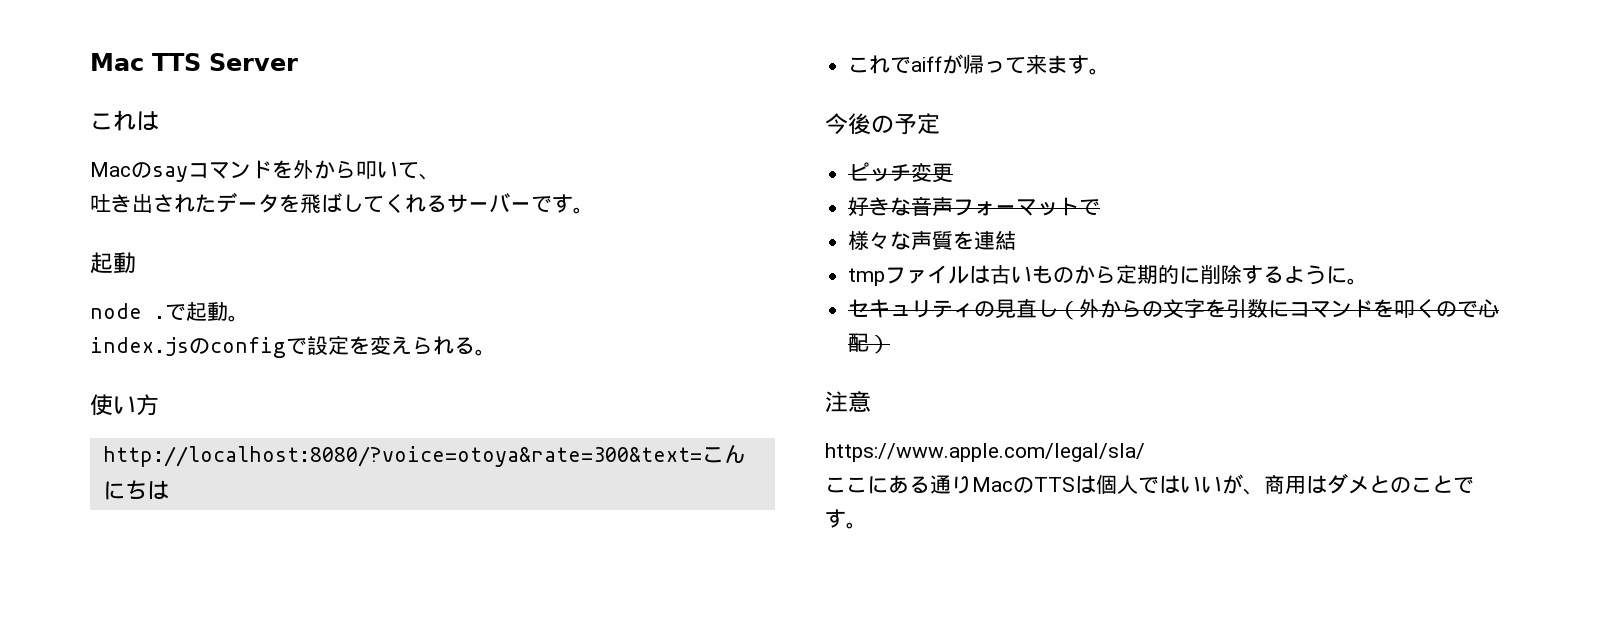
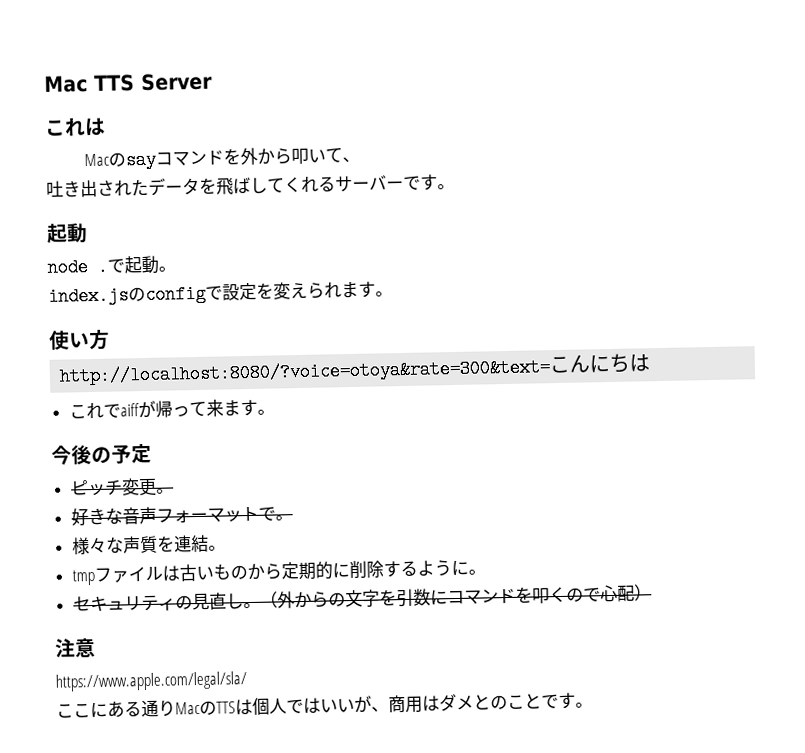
[454,337,475,354] る -> [341,281,376,299] ます
(954, 173) none -> [155,488,174,494] 。
(1101, 207) none -> [274,515,293,521] 。
(1017, 240) none -> [207,545,226,551] 。
(1059, 308) none -> [242,602,261,609] 。

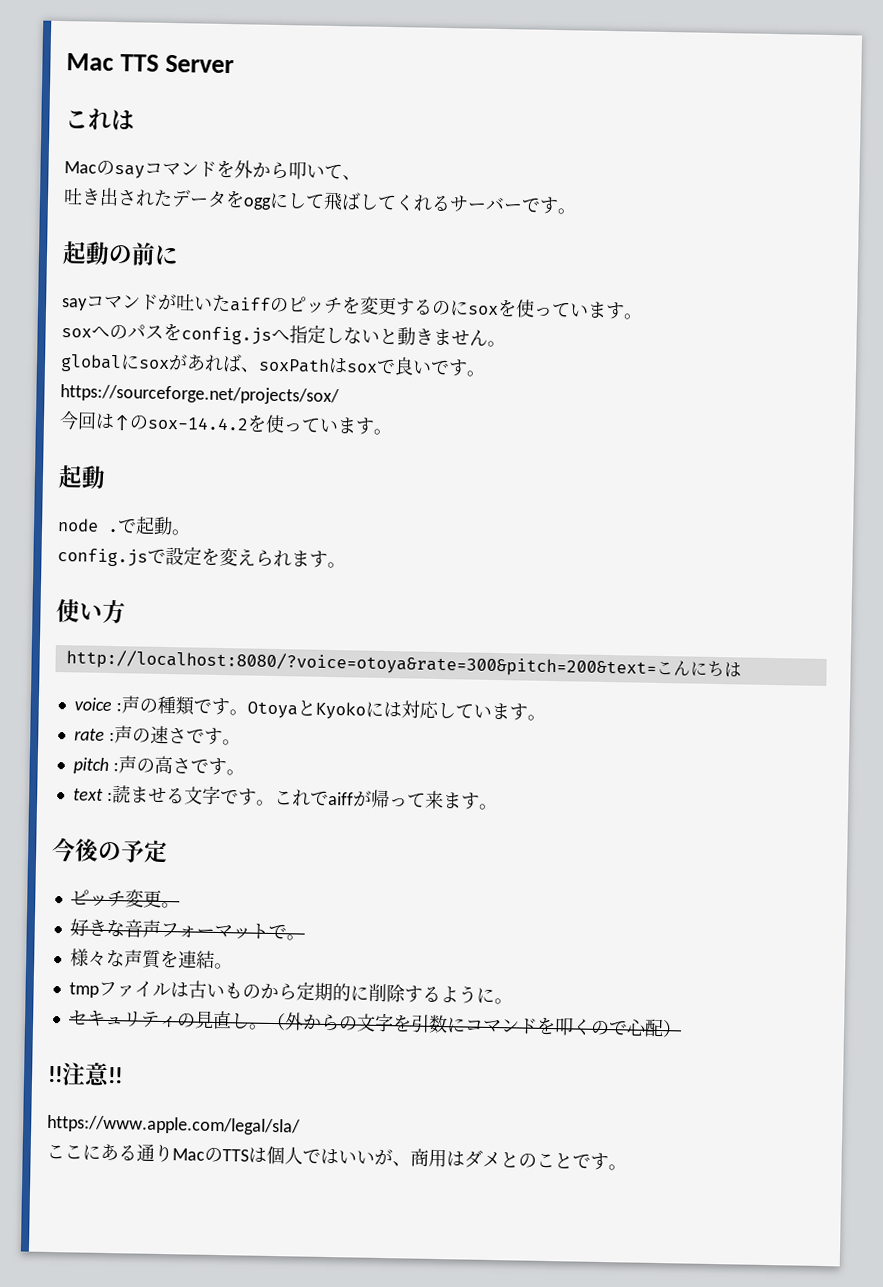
(217, 185) none -> [243,192,325,210] oggにして
(455, 186) none -> [62,241,179,266] [61,293,643,320] [61,322,506,348] [60,353,485,377] [60,384,340,406] [59,411,392,436] // 起動の前に // sayコマンドが吐いたaiffのピッチを変更するのにsoxを使っています。 // soxへのパスをconfig.jsへ指定しないと動きません。 // globalにsoxがあれば、soxPathはsoxで良いです。 // https://sourceforge.net/projects/sox/ // 今回は↑のsox-14.4.2を使っています。
[48,284,206,306] index.jsのconfig -> [57,548,148,567] config.js
[59,358,552,386] http://localhost:8080/?voice=otoya&rate=300&text= -> [65,649,657,678] http://localhost:8080/?voice=otoya&rate=300&pitch=200&text=
(651, 362) none -> [73,695,546,721] [73,725,241,746] [72,755,245,776] [72,785,275,806] voice :声の種類です。OtoyaとKyokoには対応しています。 // rate :声の速さです。 // pitch :声の高さです。 // text :読ませる文字です。
(652, 593) none -> [47,1065,63,1083] !!
(96, 648) none -> [107,1067,123,1084] !!

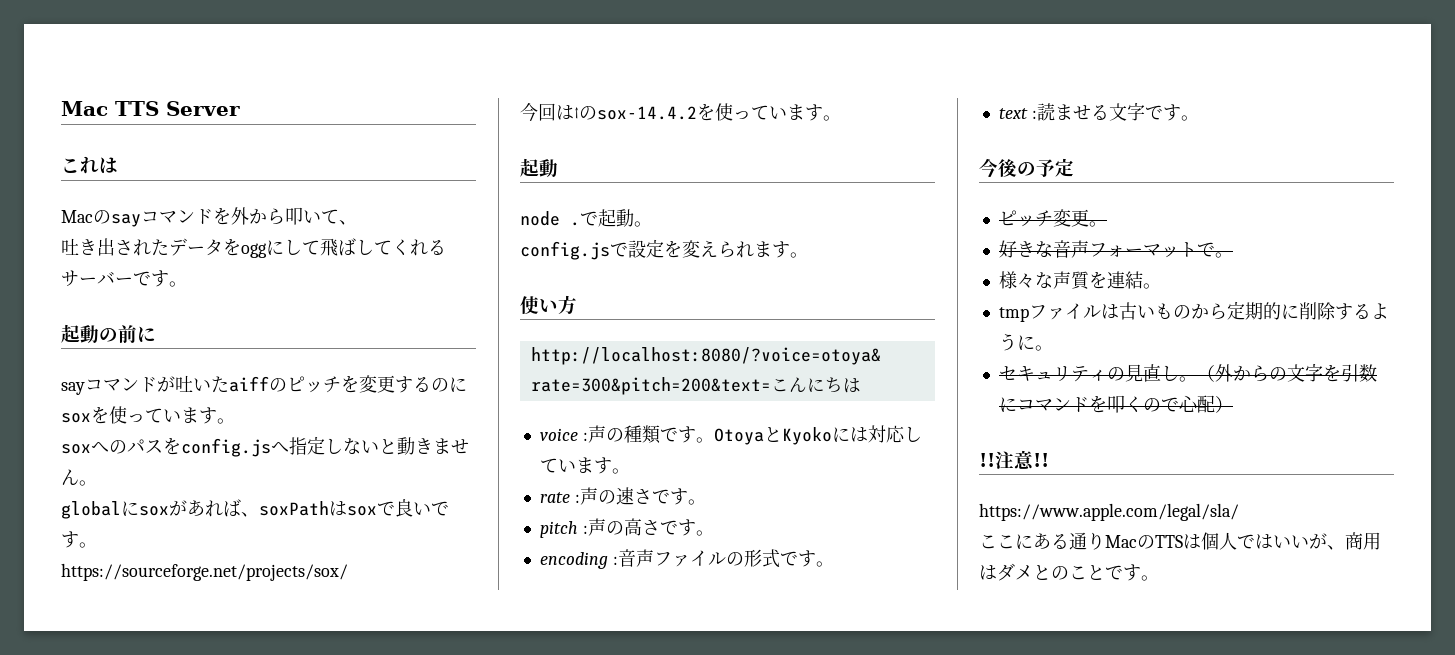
(245, 772) none -> [539,549,834,569] // encoding :音声ファイルの形式です。
[273,789,498,811] これでaiffが帰って来ます。 -> (1199, 118) none

